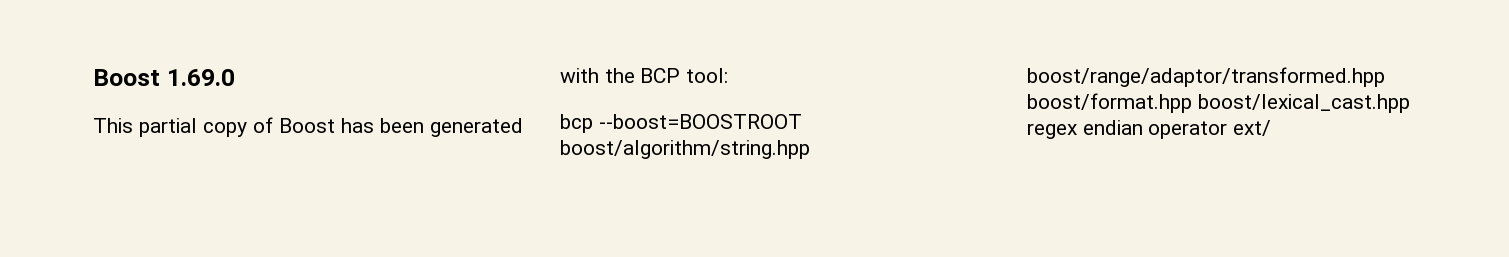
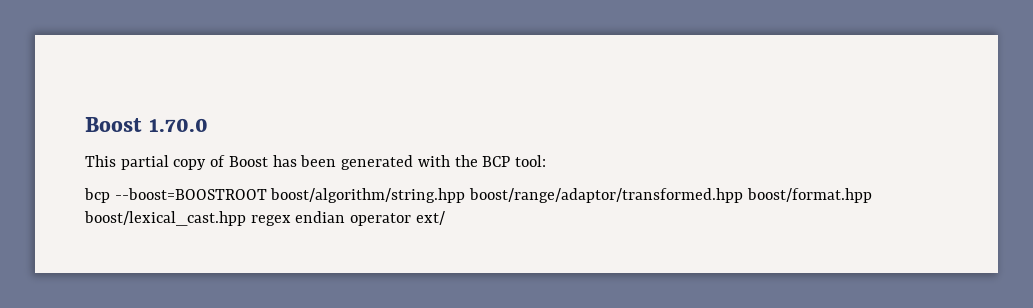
[93,69,235,86] Boost 1.69.0 -> [85,117,208,132] Boost 1.70.0

